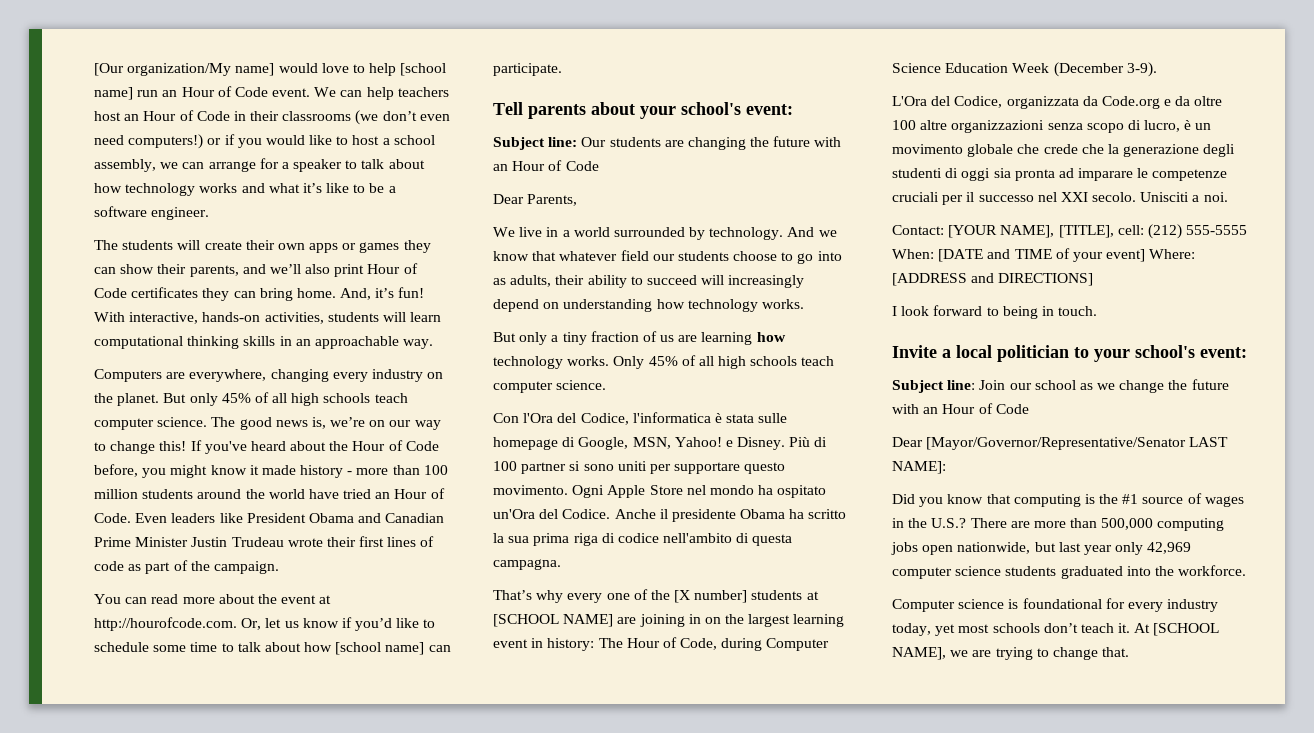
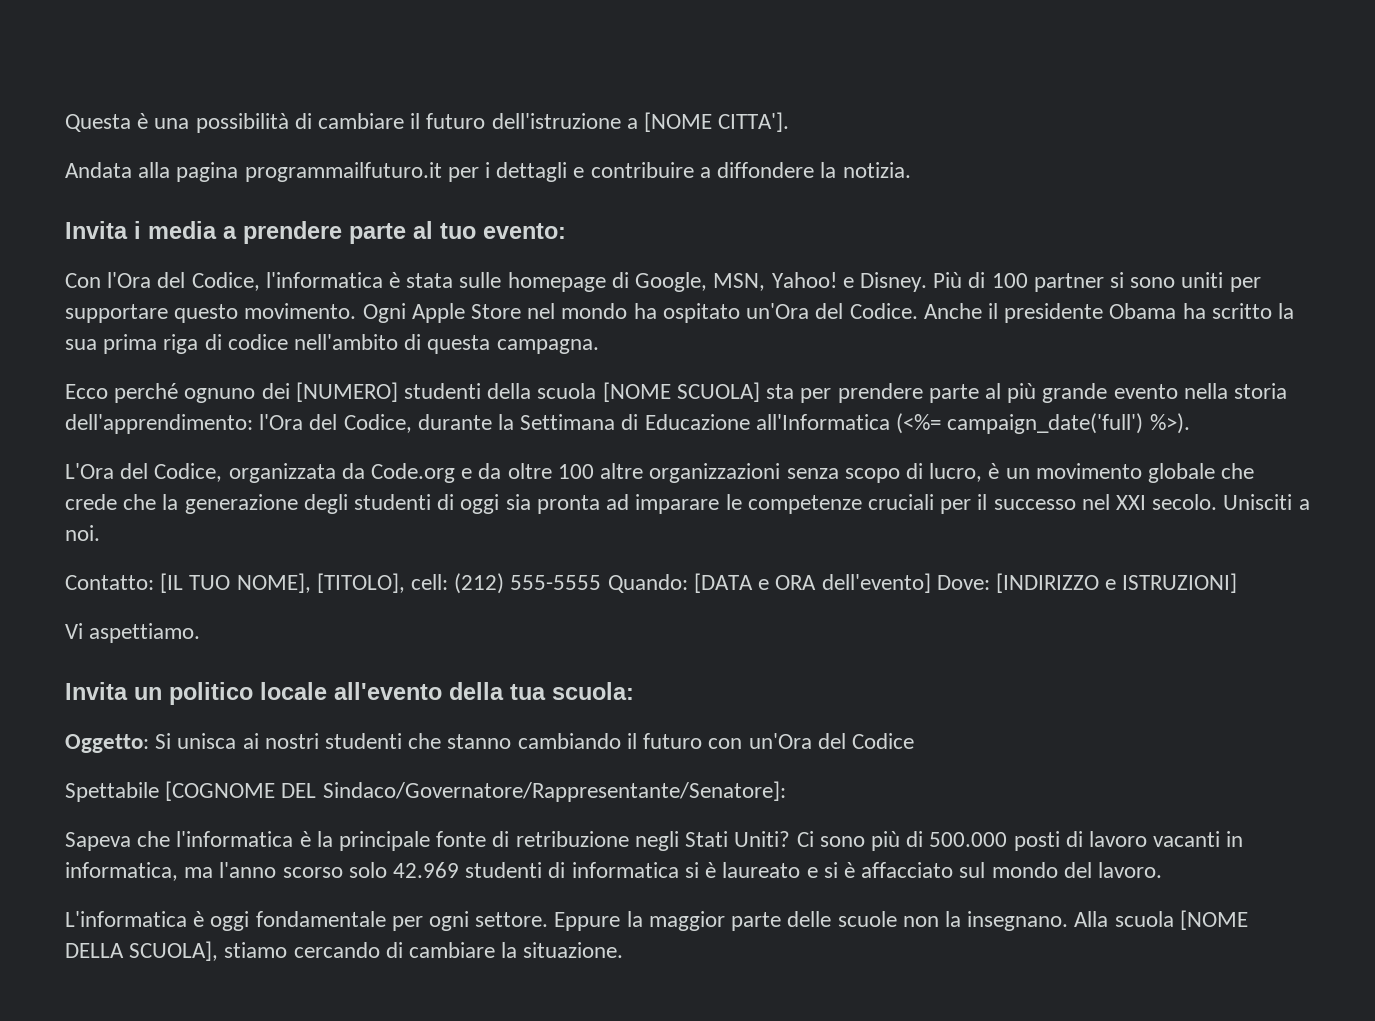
[94,63,447,76] [94,86,449,100] [94,110,450,125] [94,134,435,149] [94,158,425,172] [94,183,396,196] [94,206,210,220] [94,240,431,253] [94,263,418,277] [94,287,425,301] [94,312,442,324] [94,336,434,349] [94,369,444,382] [94,392,408,406] [94,417,441,430] [94,440,439,454] [94,464,448,478] [94,488,445,499] [94,513,445,523] [94,536,435,547] [94,560,279,574] [94,594,332,604] [94,617,436,631] [94,642,451,655] [493,63,562,76] [493,102,793,119] [493,136,842,150] [493,160,599,171] [493,194,578,206] [493,227,837,240] [493,250,842,264] [493,275,805,288] [493,299,804,312] [493,331,786,345] [493,355,835,369] [493,380,607,393] [Our organization/My name] would love to help [school name] run an Hour of Code event. We can help teachers host an Hour of Code in their classrooms (we don’t even need computers!) or if you would like to host a school assembly, we can arrange for a speaker to talk about how technology works and what it’s like to be a software engineer. // The students will create their own apps or games they can show their parents, and we’ll also print Hour of Code certificates they can bring home. And, it’s fun! With interactive, hands-on activities, students will learn computational thinking skills in an approachable way. // Computers are everywhere, changing every industry on the planet. But only 45% of all high schools teach computer science. The good news is, we’re on our way to change this! If you've heard about the Hour of Code before, you might know it made history - more than 100 million students around the world have tried an Hour of Code. Even leaders like President Obama and Canadian Prime Minister Justin Trudeau wrote their first lines of code as part of the campaign. // You can read more about the event at http://hourofcode.com. Or, let us know if you’d like to schedule some time to talk about how [school name] can participate. // Tell parents about your school's event: // Subject line: Our students are changing the future with an Hour of Code // Dear Parents, // We live in a world surrounded by technology. And we know that whatever field our students choose to go into as adults, their ability to succeed will increasingly depend on understanding how technology works. // But only a tiny fraction of us are learning how technology works. Only 45% of all high schools teach computer science. -> [65,112,790,133] [65,162,911,182] [65,221,566,244] Questa è una possibilità di cambiare il futuro dell'istruzione a [NOME CITTA']. // Andata alla pagina programmailfuturo.it per i dettagli e contribuire a diffondere la notizia. // Invita i media a prendere parte al tuo evento:
[493,589,819,603] [493,614,845,627] [493,637,830,651] [892,62,1157,77] That’s why every one of the [X number] students at [SCHOOL NAME] are joining in on the largest learning event in history: The Hour of Code, during Computer Science Education Week (December 3-9). -> [65,382,1287,403] [65,413,1190,434] Ecco perché ognuno dei [NUMERO] studenti della scuola [NOME SCUOLA] sta per prendere parte al più grande evento nella storia dell'apprendimento: l'Ora del Codice, durante la Settimana di Educazione all'Informatica (<%= campaign_date('full') %>).
[892,224,1248,239] [892,248,1196,262] [892,273,1094,286] [892,305,1098,319] [892,345,1247,362] [892,379,1229,393] [892,403,1029,414] [892,437,1229,450] [892,461,946,474] [892,493,1244,507] [892,518,1225,531] [891,542,1192,555] [892,565,1247,579] [892,598,1219,612] [892,623,1220,636] [892,647,1130,660] Contact: [YOUR NAME], [TITLE], cell: (212) 555-5555 When: [DATE and TIME of your event] Where: [ADDRESS and DIRECTIONS] // I look forward to being in touch. // Invite a local politician to your school's event: // Subject line: Join our school as we change the future with an Hour of Code // Dear [Mayor/Governor/Representative/Senator LAST NAME]: // Did you know that computing is the #1 source of wages in the U.S.? There are more than 500,000 computing jobs open nationwide, but last year only 42,969 computer science students graduated into the workforce. // Computer science is foundational for every industry today, yet most schools don’t teach it. At [SCHOOL NAME], we are trying to change that. -> [65,573,1238,594] [65,623,201,643] [65,682,634,705] [65,733,914,753] [65,781,786,802] [65,831,1244,851] [65,862,1162,881] [65,910,1248,931] [65,941,624,961] Contatto: [IL TUO NOME], [TITOLO], cell: (212) 555-5555 Quando: [DATA e ORA dell'evento] Dove: [INDIRIZZO e ISTRUZIONI] // Vi aspettiamo. // Invita un politico locale all'evento della tua scuola: // Oggetto: Si unisca ai nostri studenti che stanno cambiando il futuro con un'Ora del Codice // Spettabile [COGNOME DEL Sindaco/Governatore/Rappresentante/Senatore]: // Sapeva che l'informatica è la principale fonte di retribuzione negli Stati Uniti? Ci sono più di 500.000 posti di lavoro vacanti in informatica, ma l'anno scorso solo 42.969 studenti di informatica si è laureato e si è affacciato sul mondo del lavoro. // L'informatica è oggi fondamentale per ogni settore. Eppure la maggior parte delle scuole non la insegnano. Alla scuola [NOME DELLA SCUOLA], stiamo cercando di cambiare la situazione.

